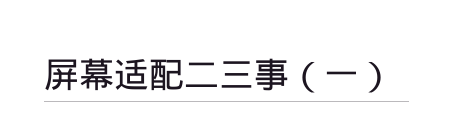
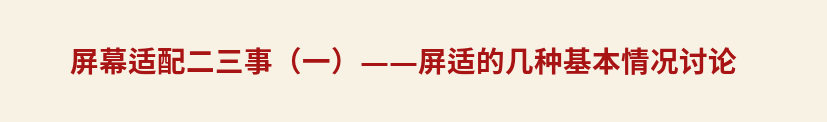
(394, 77) none -> [360,47,737,75] ——屏适的几种基本情况讨论

